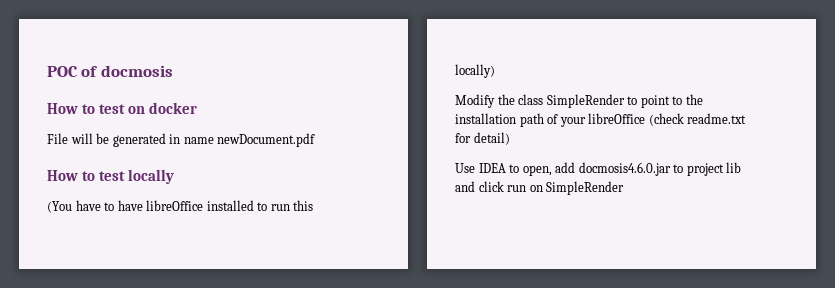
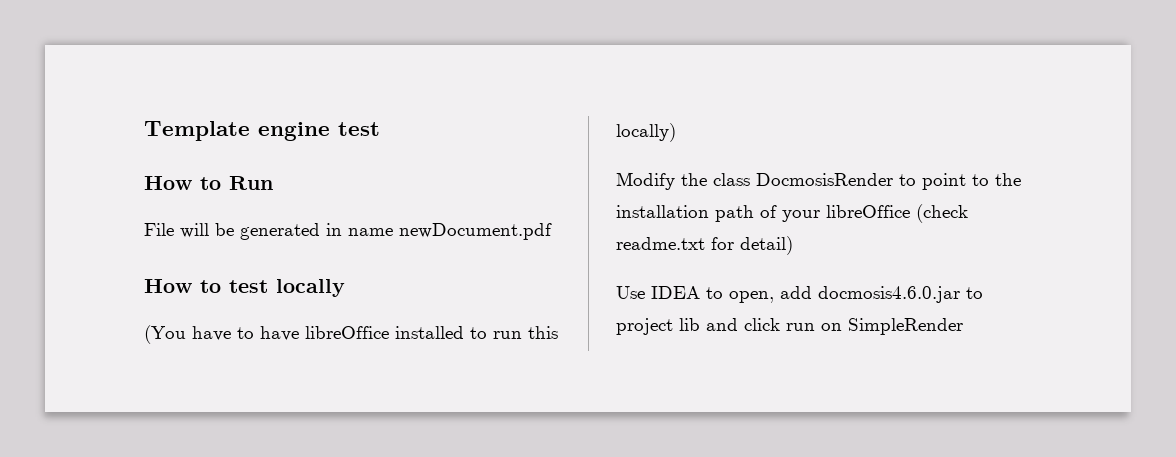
[47,65,173,77] [47,102,198,114] POC of docmosis // How to test on docker -> [144,121,380,141] [144,176,273,190] Template engine test // How to Run
[546,94,625,108] SimpleRender -> [756,173,893,186] DocmosisRender

